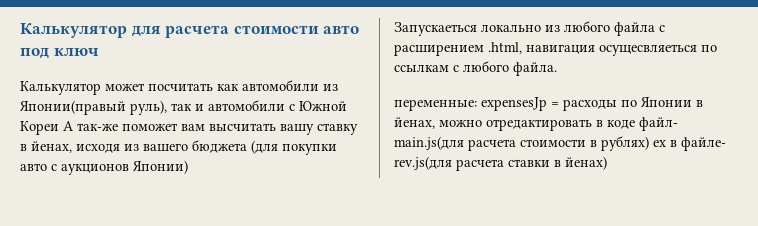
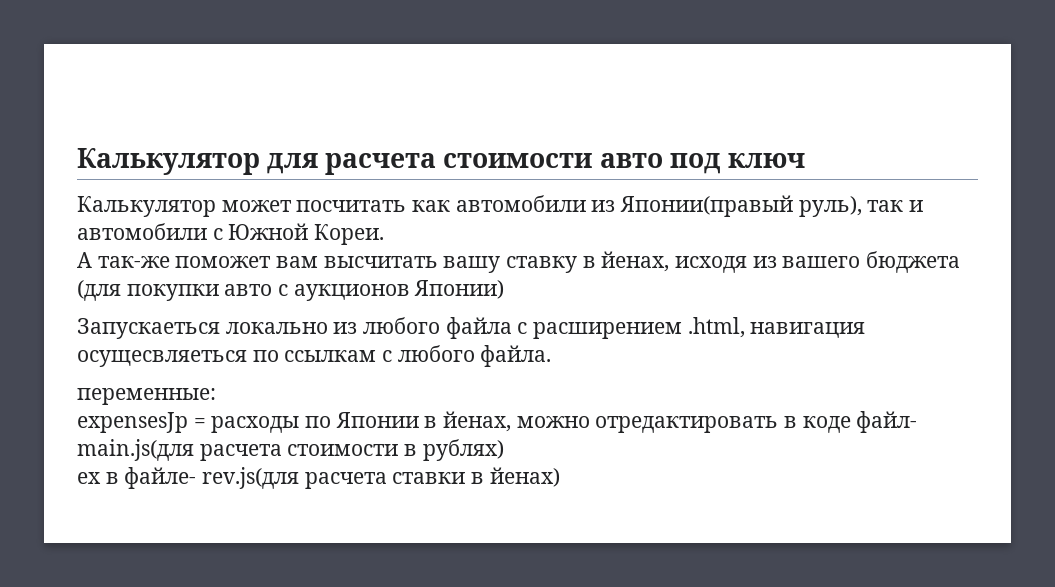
[20,121,59,135] Кореи -> [314,224,385,245] Кореи. //
(477, 105) none -> (216, 396) //
(649, 143) none -> (504, 450) //

